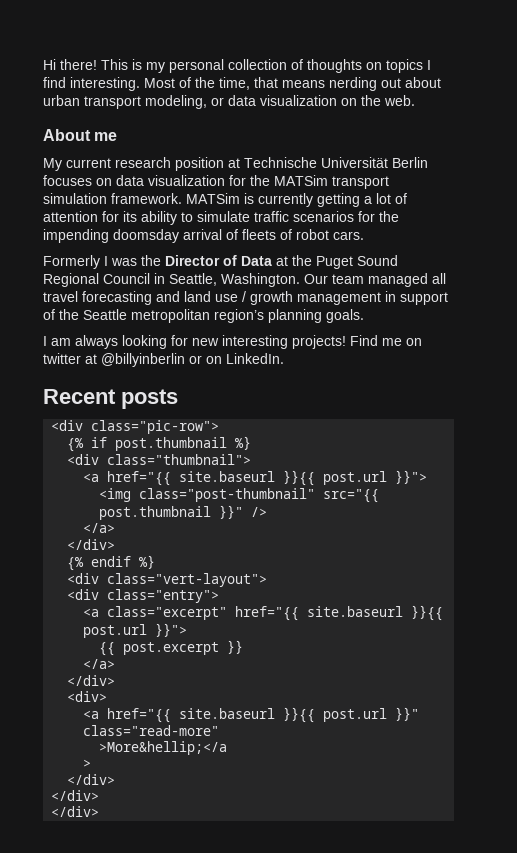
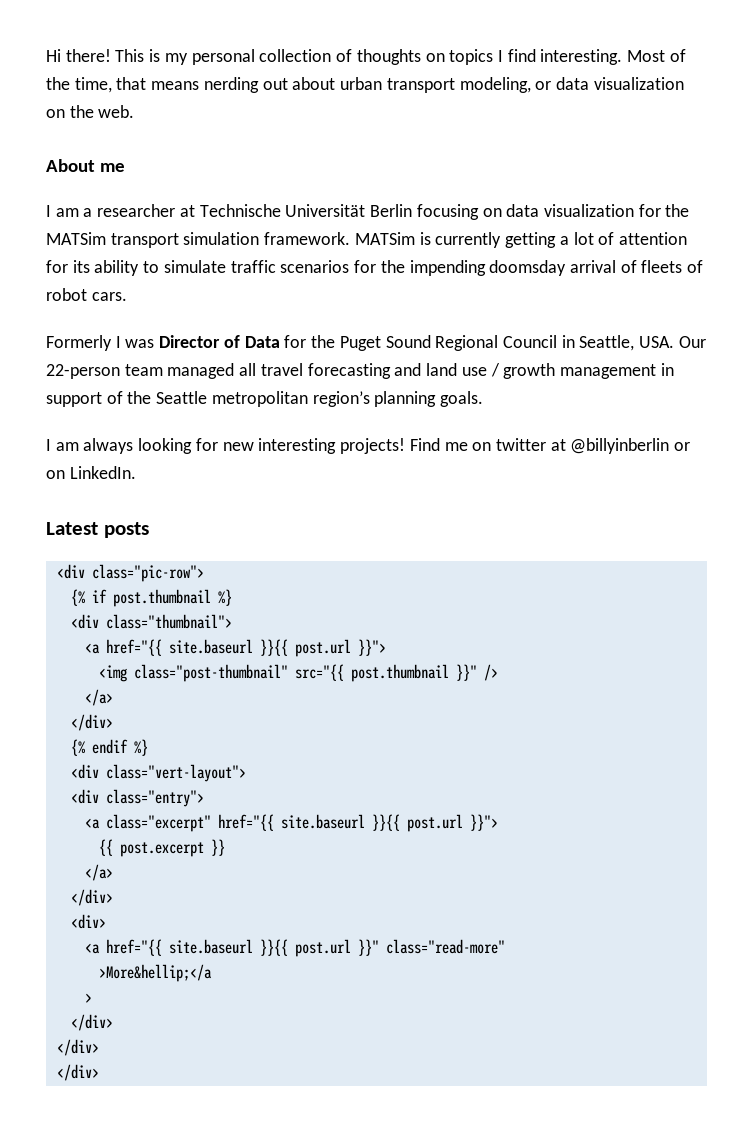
[43,157,224,171] My current research position -> [46,204,176,217] I am a researcher
[43,175,92,186] focuses -> [416,204,479,220] focusing
[141,255,161,266] the -> (155, 343) none
[276,256,288,266] at -> [284,335,307,348] for
[221,273,328,287] Washington. Our -> [639,336,706,348] [46,364,120,379] USA. Our 22-person
[43,389,116,404] Recent -> [46,522,98,535] Latest

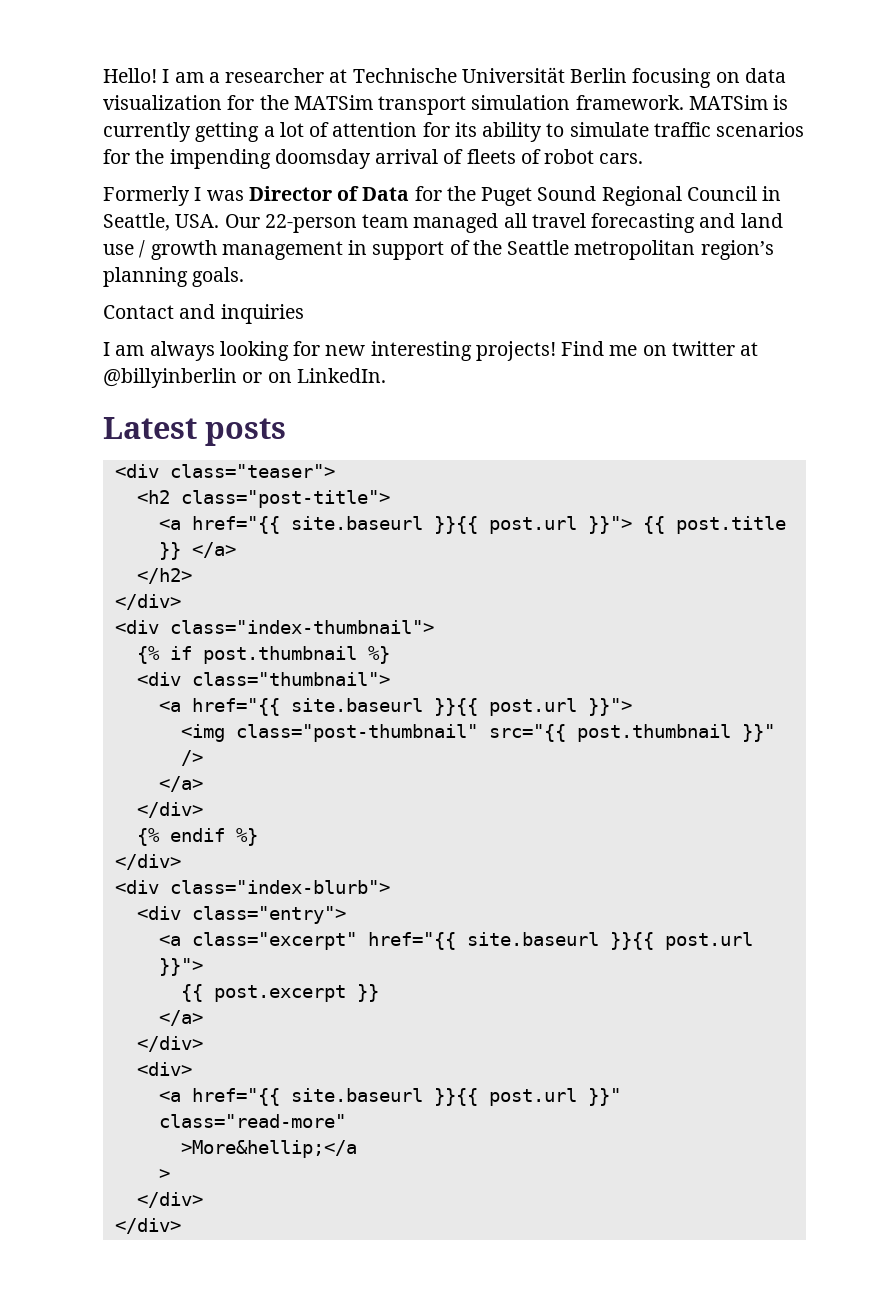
[46,49,686,65] [46,77,684,93] [46,105,135,118] [46,159,125,172] Hi there! This is my personal collection of thoughts on topics I find interesting. Most of the time, that means nerding out about urban transport modeling, or data visualization on the web. // About me // -> [103,68,157,83] Hello!
(484, 399) none -> [103,304,304,324] // Contact and inquiries
[91,564,204,582] class="pic-row"> -> [169,464,335,478] [136,490,390,508] [158,516,786,534] [158,542,236,560] [136,568,192,584] [114,594,181,610] [114,620,434,634] class="teaser"> // <h2 class="post-title"> // <a href="{{ site.baseurl }}{{ post.url }}"> {{ post.title }} </a> // </h2> // </div> // <div class="index-thumbnail">
[70,764,246,782] // <div class="vert-layout"> -> [114,854,181,870] [114,880,390,894] // </div> // <div class="index-blurb">
[56,1064,99,1081] // </div> -> (181, 1226) none

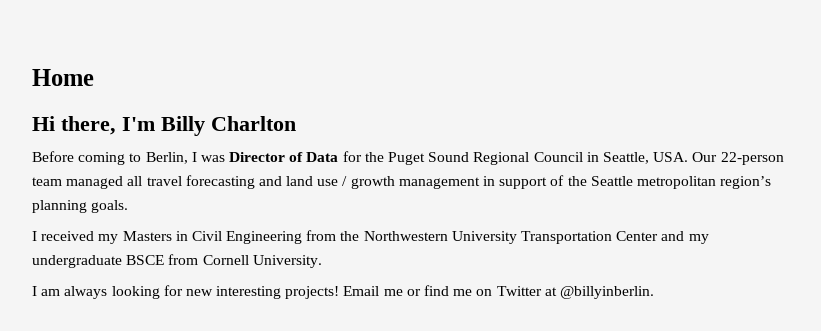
[103,67,786,88] [103,95,789,115] [103,122,805,142] [103,149,644,169] [103,186,190,206] Hello! I am a researcher at Technische Universität Berlin focusing on data visualization for the MATSim transport simulation framework. MATSim is currently getting a lot of attention for its ability to simulate traffic scenarios for the impending doomsday arrival of fleets of robot cars. // Formerly -> [32,69,94,86] [32,116,296,136] [32,151,188,165] Home // Hi there, I'm Billy Charlton // Before coming to Berlin,
[103,304,304,324] Contact and inquiries -> [32,230,709,244] [32,254,322,268] I received my Masters in Civil Engineering from the Northwestern University Transportation Center and my undergraduate BSCE from Cornell University.
[561,341,759,356] [103,368,386,388] [103,417,287,446] [114,464,335,478] [136,490,390,508] [158,516,786,534] [158,542,236,560] [136,568,192,584] [114,594,181,610] [114,620,434,634] [136,646,390,664] [136,672,390,686] [158,698,632,716] [180,724,775,742] [180,750,203,766] [158,776,203,792] [136,802,203,818] [136,828,258,846] [114,854,181,870] [114,880,390,894] [136,906,346,924] [158,932,753,950] [158,958,203,976] [180,984,379,1002] [158,1010,203,1026] [136,1036,203,1052] [136,1062,192,1076] [158,1088,621,1106] [158,1114,346,1128] [180,1140,357,1158] [158,1169,170,1180] [136,1192,203,1208] [114,1218,181,1234] Find me on twitter at @billyinberlin or on LinkedIn. // Latest posts // <div class="teaser"> // <h2 class="post-title"> // <a href="{{ site.baseurl }}{{ post.url }}"> {{ post.title }} </a> // </h2> // </div> // <div class="index-thumbnail"> // {% if post.thumbnail %} // <div class="thumbnail"> // <a href="{{ site.baseurl }}{{ post.url }}"> // <img class="post-thumbnail" src="{{ post.thumbnail }}" /> // </a> // </div> // {% endif %} // </div> // <div class="index-blurb"> // <div class="entry"> // <a class="excerpt" href="{{ site.baseurl }}{{ post.url }}"> // {{ post.excerpt }} // </a> // </div> // <div> // <a href="{{ site.baseurl }}{{ post.url }}" class="read-more" // >More&hellip;</a // > // </div> // </div> -> [343,285,654,299] Email me or find me on Twitter at @billyinberlin.

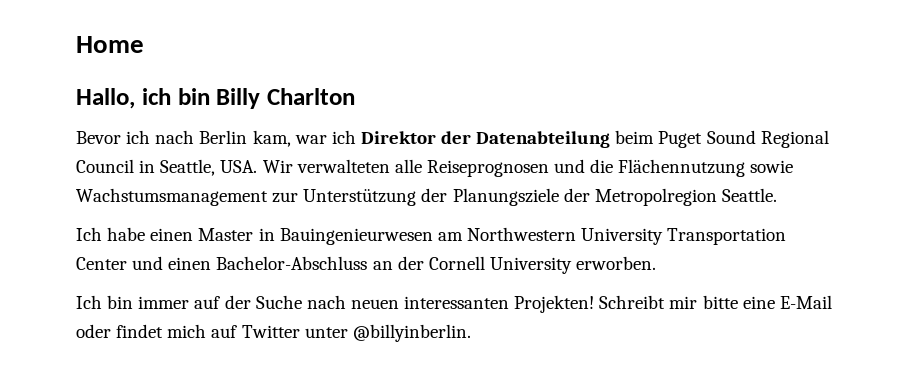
[32,116,155,135] Hi there, I'm -> [76,88,210,109] Hallo, ich bin
[32,151,384,165] Before coming to Berlin, I was Director of Data for the -> [76,130,655,148] Bevor ich nach Berlin kam, war ich Direktor der Datenabteilung beim
[692,152,784,165] [32,175,772,189] [32,200,129,213] [32,230,709,244] [32,254,322,268] [32,285,557,299] Our 22-person team managed all travel forecasting and land use / growth management in support of the Seattle metropolitan region’s planning goals. // I received my Masters in Civil Engineering from the Northwestern University Transportation Center and my undergraduate BSCE from Cornell University. // I am always looking for new interesting projects! Email me or find me on Twitter at -> [262,159,794,177] [76,188,777,206] [76,227,787,245] [76,256,657,274] [76,295,832,313] [76,324,348,338] Wir verwalteten alle Reiseprognosen und die Flächennutzung sowie Wachstumsmanagement zur Unterstützung der Planungsziele der Metropolregion Seattle. // Ich habe einen Master in Bauingenieurwesen am Northwestern University Transportation Center und einen Bachelor-Abschluss an der Cornell University erworben. // Ich bin immer auf der Suche nach neuen interessanten Projekten! Schreibt mir bitte eine E-Mail oder findet mich auf Twitter unter

